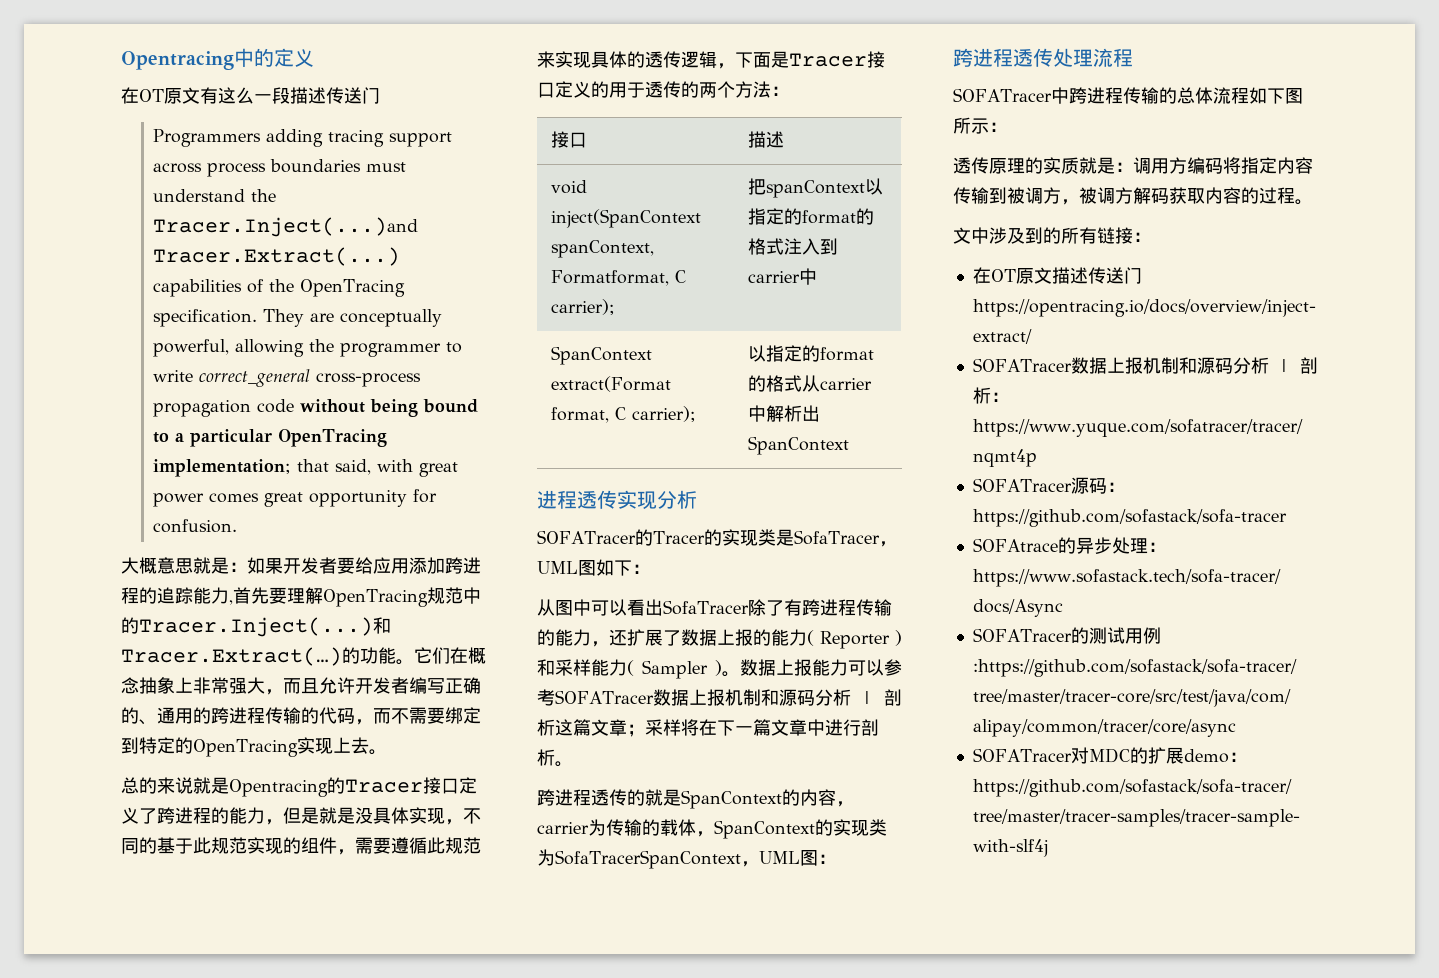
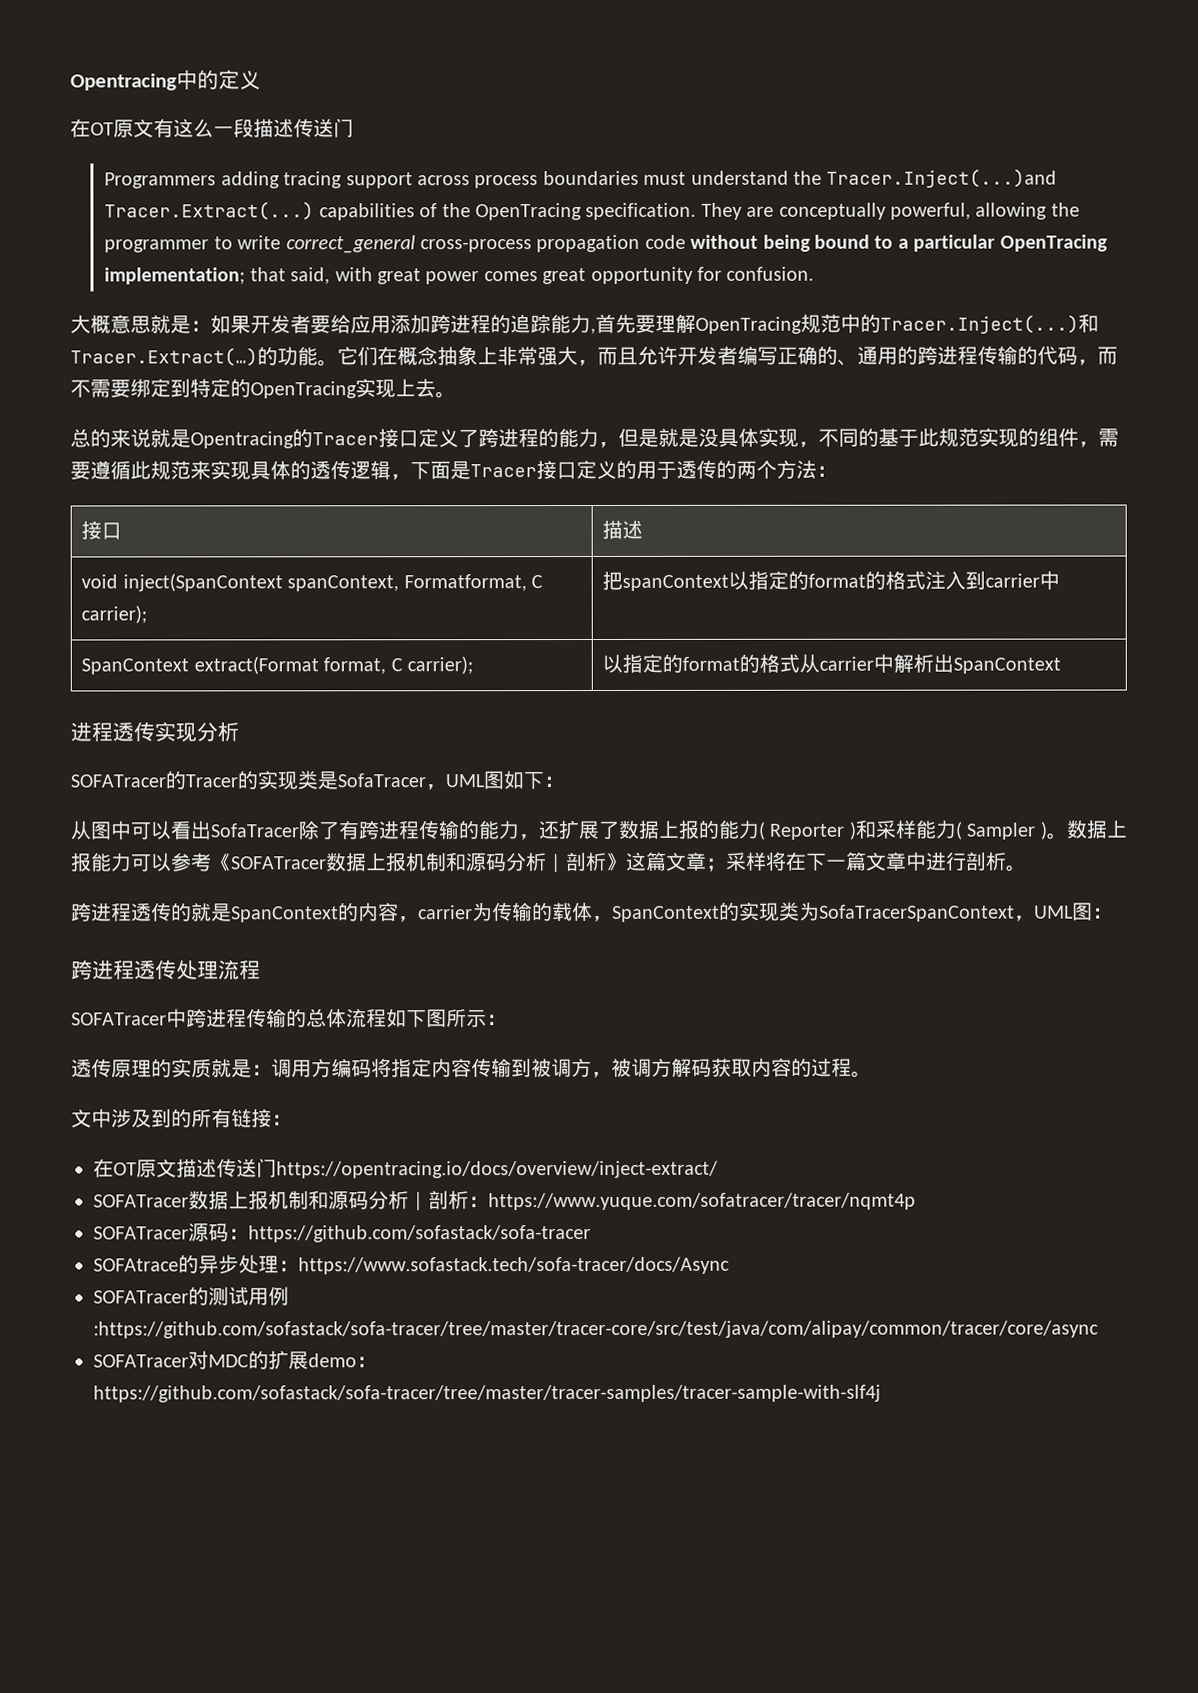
[555,689,902,706] [537,719,555,736] SOFATracer数据上报机制和源码分析 | 剖析 -> [211,851,627,873] 《SOFATracer数据上报机制和源码分析 | 剖析》

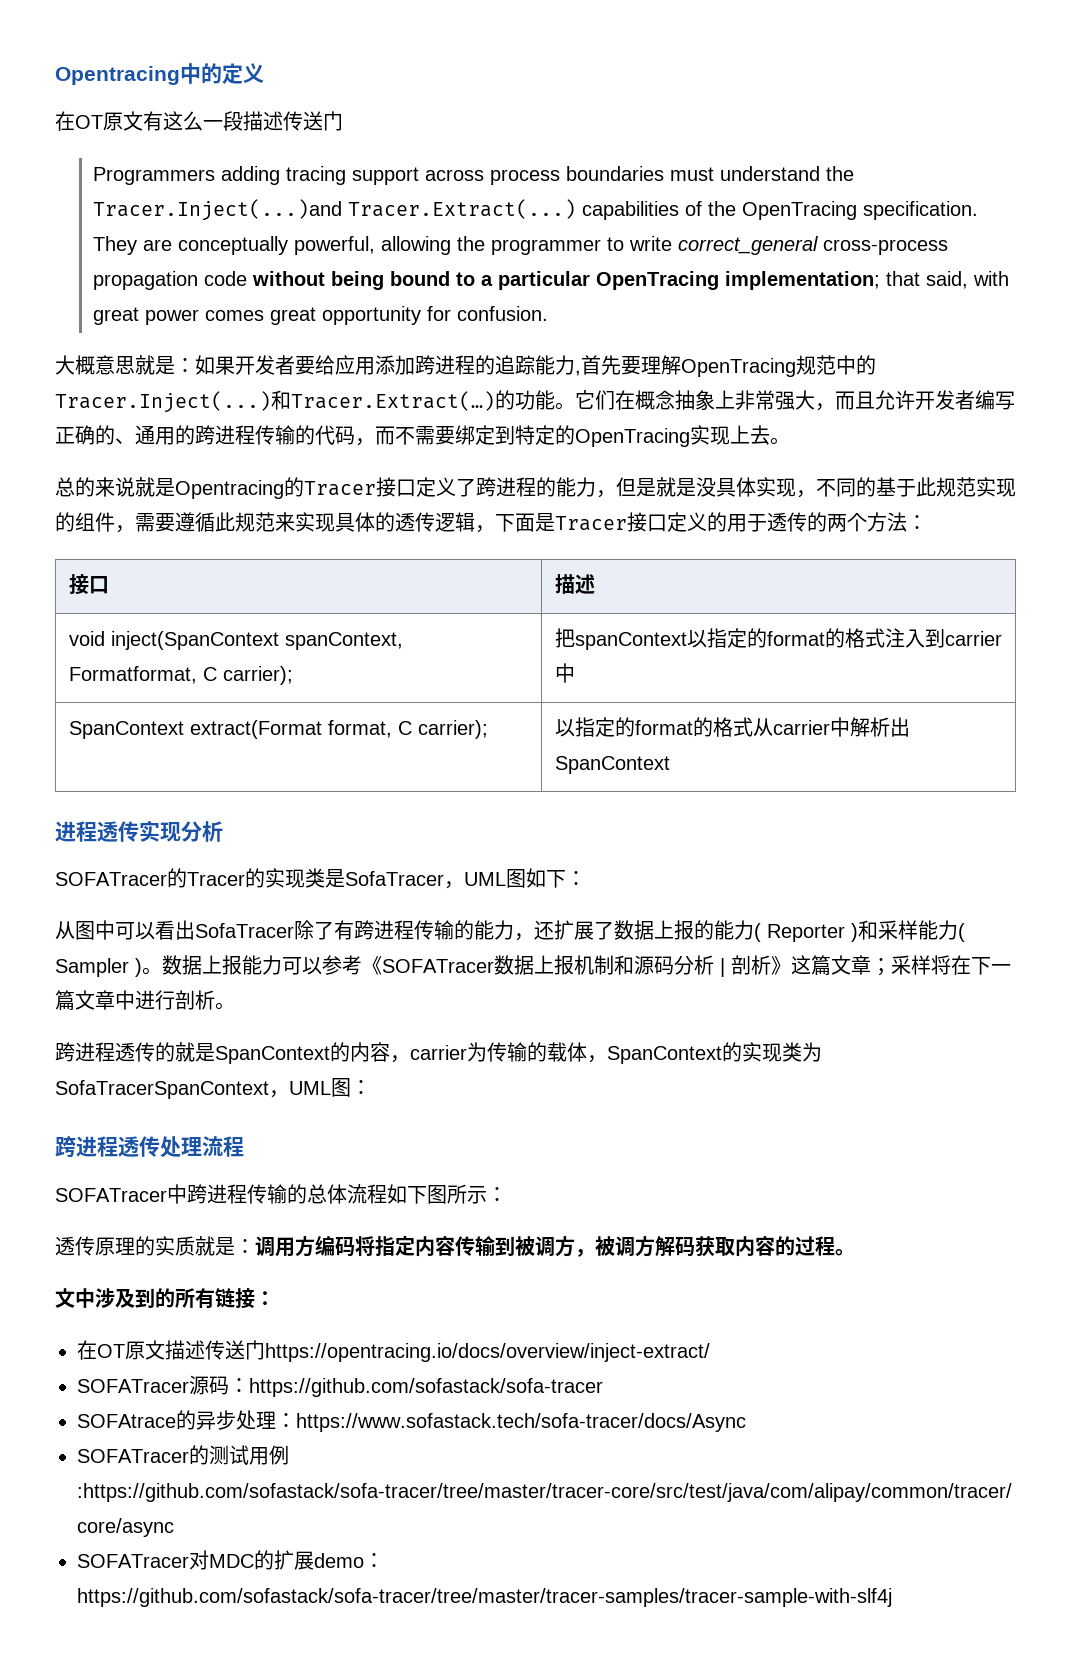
[93,1190,916,1211] // SOFATracer数据上报机制和源码分析 | 剖析：https://www.yuque.com/sofatracer/tracer/nqmt4p -> (710, 1352) none

